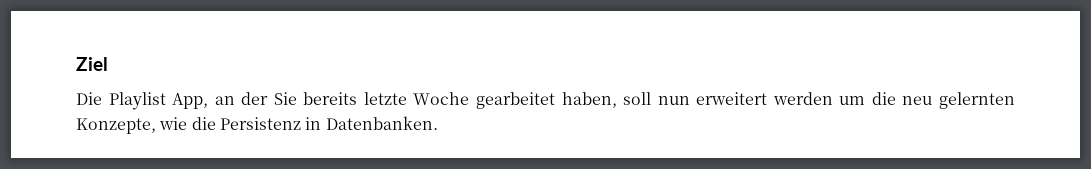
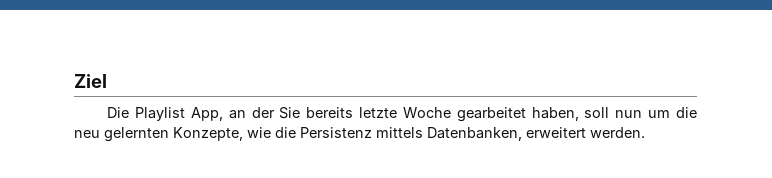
[696,92,833,105] erweitert werden -> (643, 114) none
[305,116,438,130] in Datenbanken. -> [376,127,645,141] mittels Datenbanken, erweitert werden.

